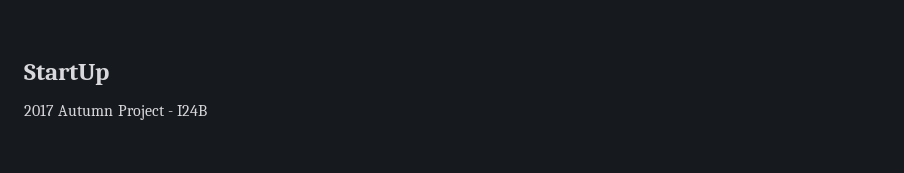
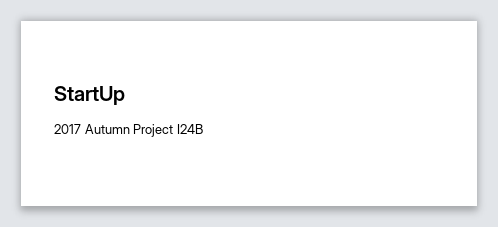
[167,111,173,116] - -> (174, 130) none

